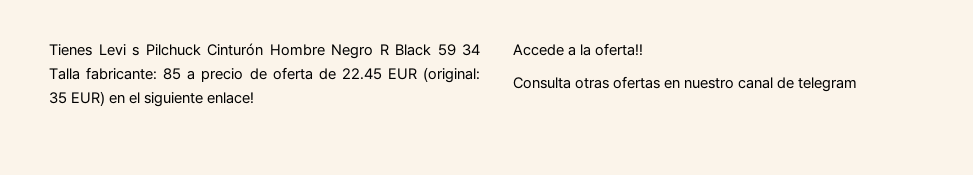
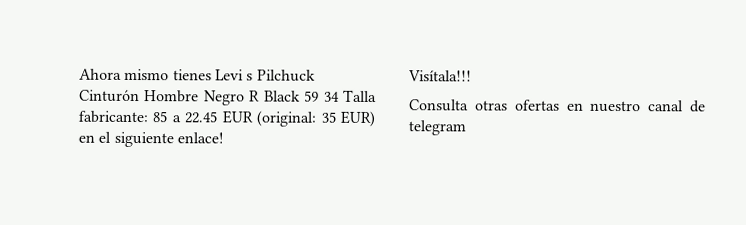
[49,44,92,56] Tienes -> [79,68,212,81] Ahora mismo tienes
[201,67,336,82] precio de oferta de -> (181, 119) none
[513,43,644,56] Accede a la oferta!! -> [408,70,472,82] Visítala!!!

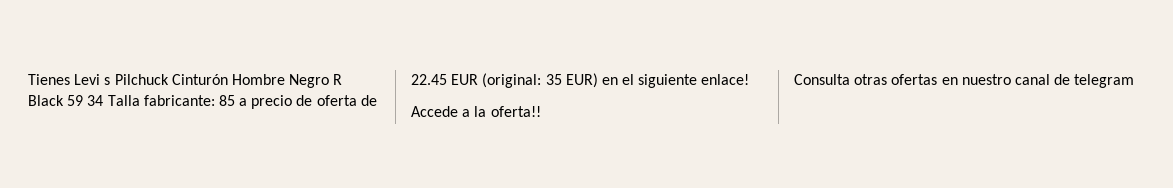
[79,68,212,81] Ahora mismo tienes -> [28,74,70,85] Tienes
(181, 119) none -> [251,95,377,109] precio de oferta de
[408,70,472,82] Visítala!!! -> [411,106,541,117] Accede a la oferta!!

